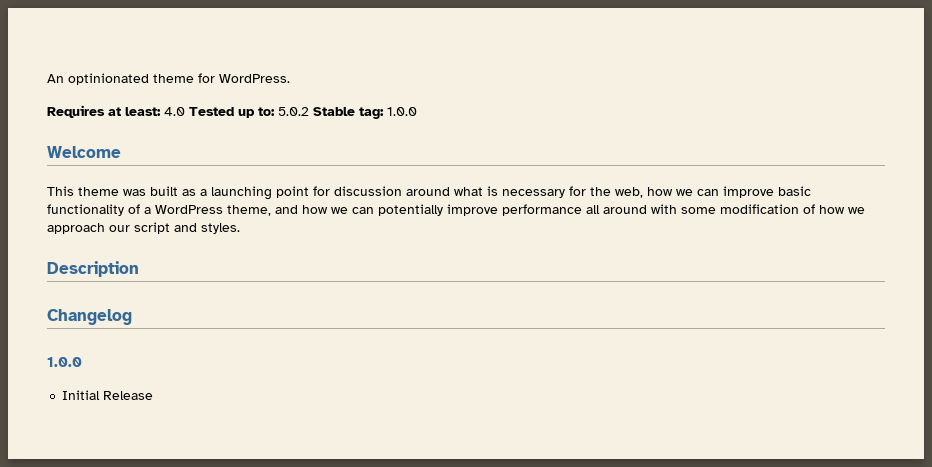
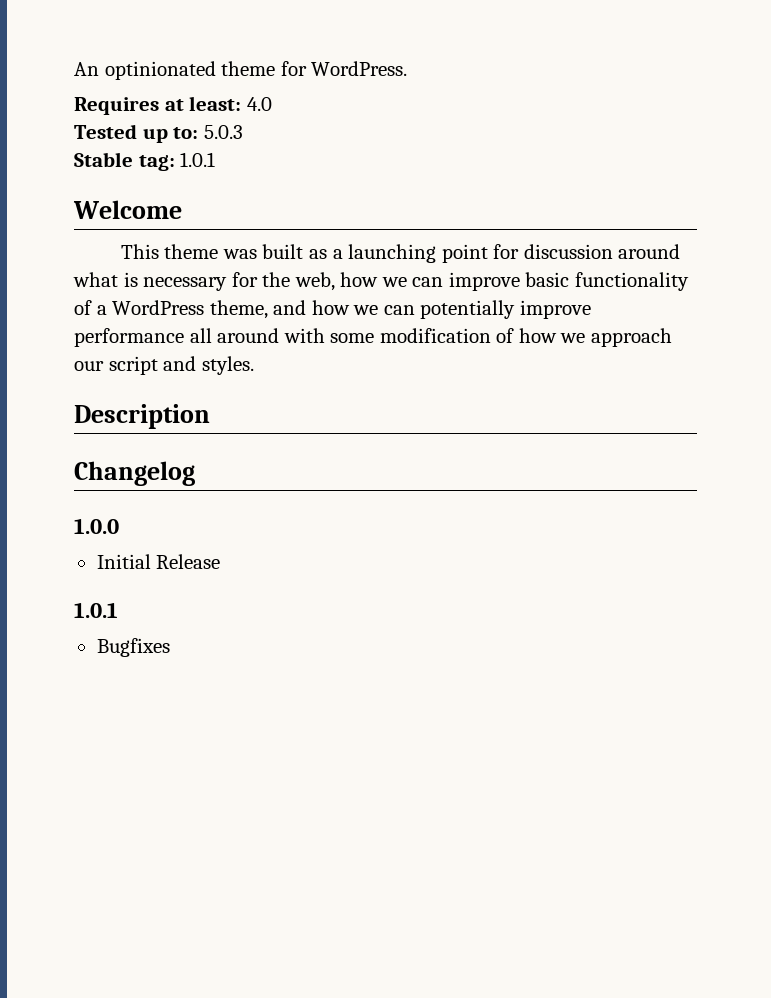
(185, 111) none -> (272, 104) //
[278,107,309,116] 5.0.2 -> [203,125,243,139] 5.0.3 //
[387,107,417,116] 1.0.0 -> [180,152,216,167] 1.0.1
(154, 395) none -> [74,602,118,618] [96,638,170,657] // 1.0.1 // Bugfixes

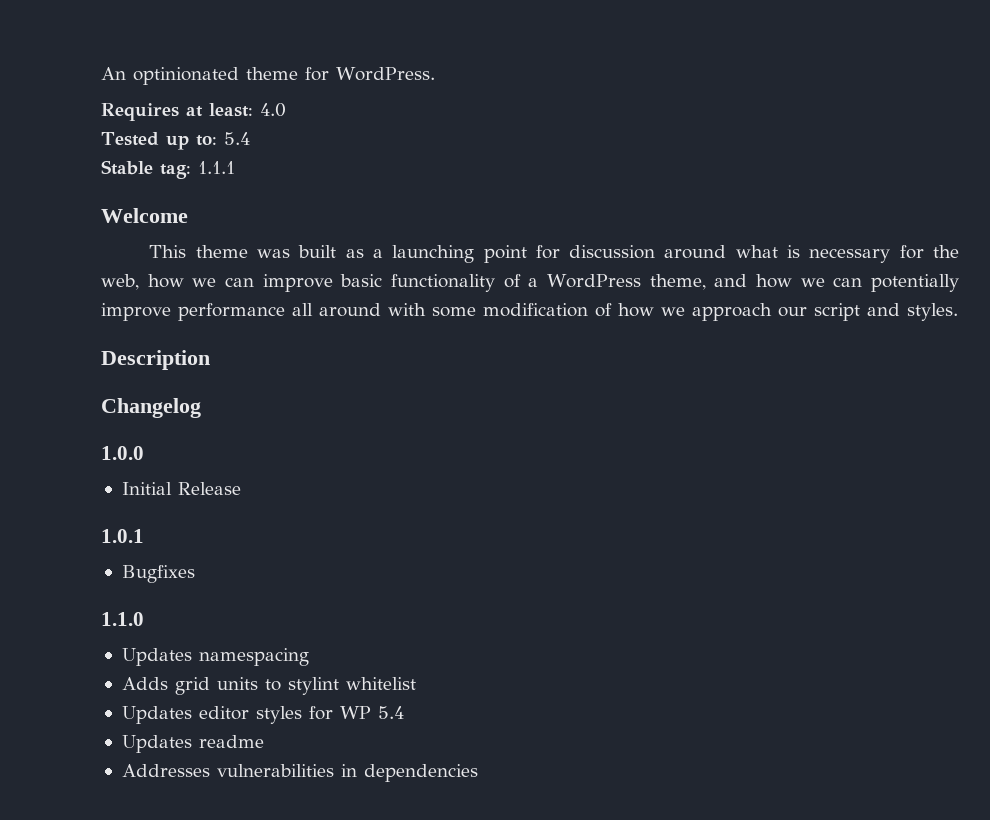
[203,125,243,139] 5.0.3 -> [223,132,250,145] 5.4
[180,152,216,167] 1.0.1 -> [198,161,235,174] 1.1.1
(170, 647) none -> [101,612,144,626] [121,648,309,666] [121,677,416,695] [121,706,404,724] [121,735,264,753] [121,764,478,782] // 1.1.0 // Updates namespacing // Adds grid units to stylint whitelist // Updates editor styles for WP 5.4 // Updates readme // Addresses vulnerabilities in dependencies

